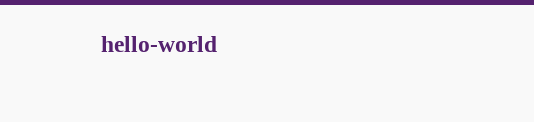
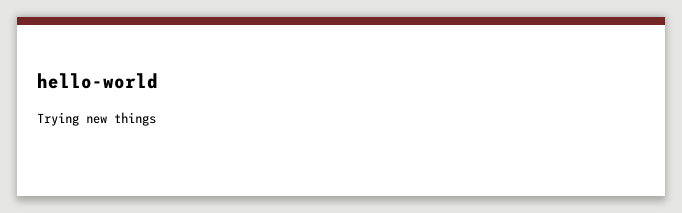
(217, 44) none -> [37,112,156,126] // Trying new things

